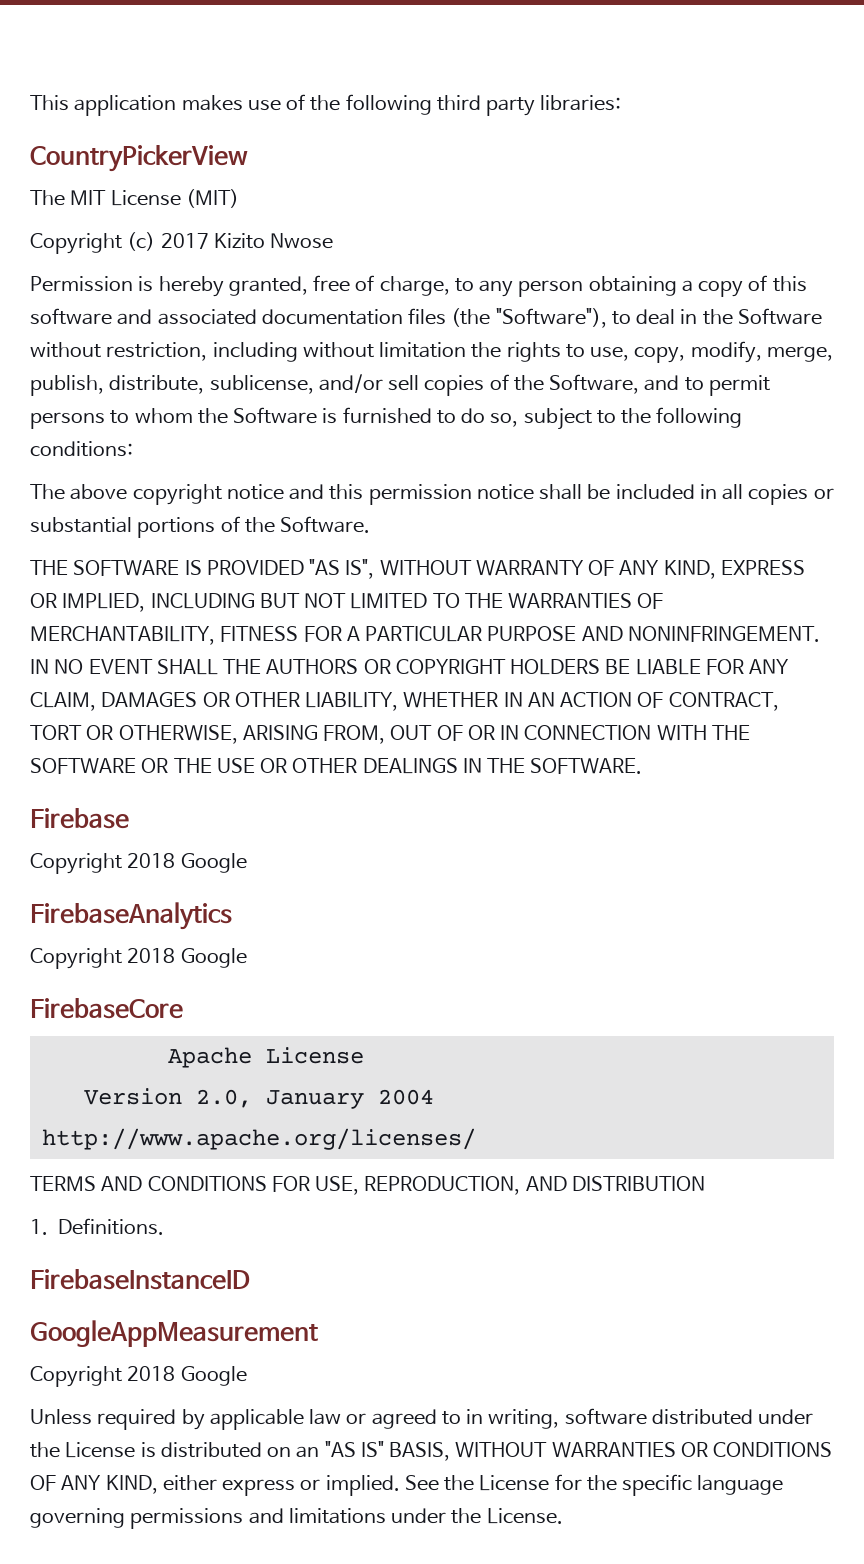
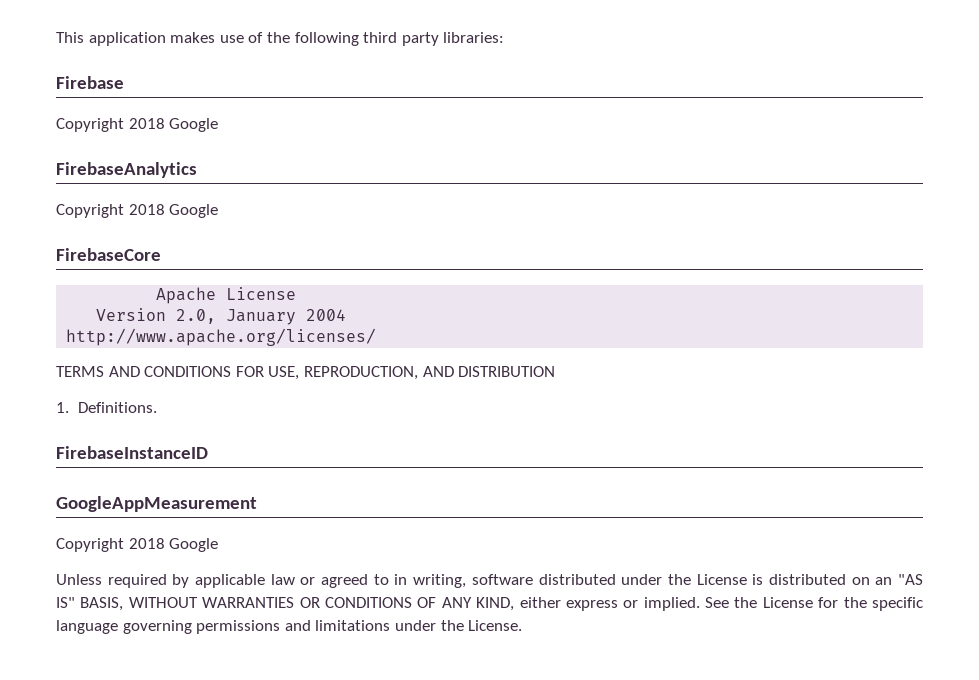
[30,145,248,172] [30,189,239,208] [30,232,334,254] [30,275,807,297] [30,308,822,328] [30,341,833,363] [30,374,770,396] [30,407,743,430] [30,441,133,457] [30,484,834,505] [30,516,371,538] [30,559,805,579] [30,593,664,612] [30,626,820,645] [30,659,790,675] [30,692,779,711] [30,725,750,744] [30,758,643,774] // CountryPickerView // The MIT License (MIT) // Copyright (c) 2017 Kizito Nwose // Permission is hereby granted, free of charge, to any person obtaining a copy of this software and associated documentation files (the "Software"), to deal in the Software without restriction, including without limitation the rights to use, copy, modify, merge, publish, distribute, sublicense, and/or sell copies of the Software, and to permit persons to whom the Software is furnished to do so, subject to the following conditions: // The above copyright notice and this permission notice shall be included in all copies or substantial portions of the Software. // THE SOFTWARE IS PROVIDED "AS IS", WITHOUT WARRANTY OF ANY KIND, EXPRESS OR IMPLIED, INCLUDING BUT NOT LIMITED TO THE WARRANTIES OF MERCHANTABILITY, FITNESS FOR A PARTICULAR PURPOSE AND NONINFRINGEMENT. IN NO EVENT SHALL THE AUTHORS OR COPYRIGHT HOLDERS BE LIABLE FOR ANY CLAIM, DAMAGES OR OTHER LIABILITY, WHETHER IN AN ACTION OF CONTRACT, TORT OR OTHERWISE, ARISING FROM, OUT OF OR IN CONNECTION WITH THE SOFTWARE OR THE USE OR OTHER DEALINGS IN THE SOFTWARE. -> (505, 37) none

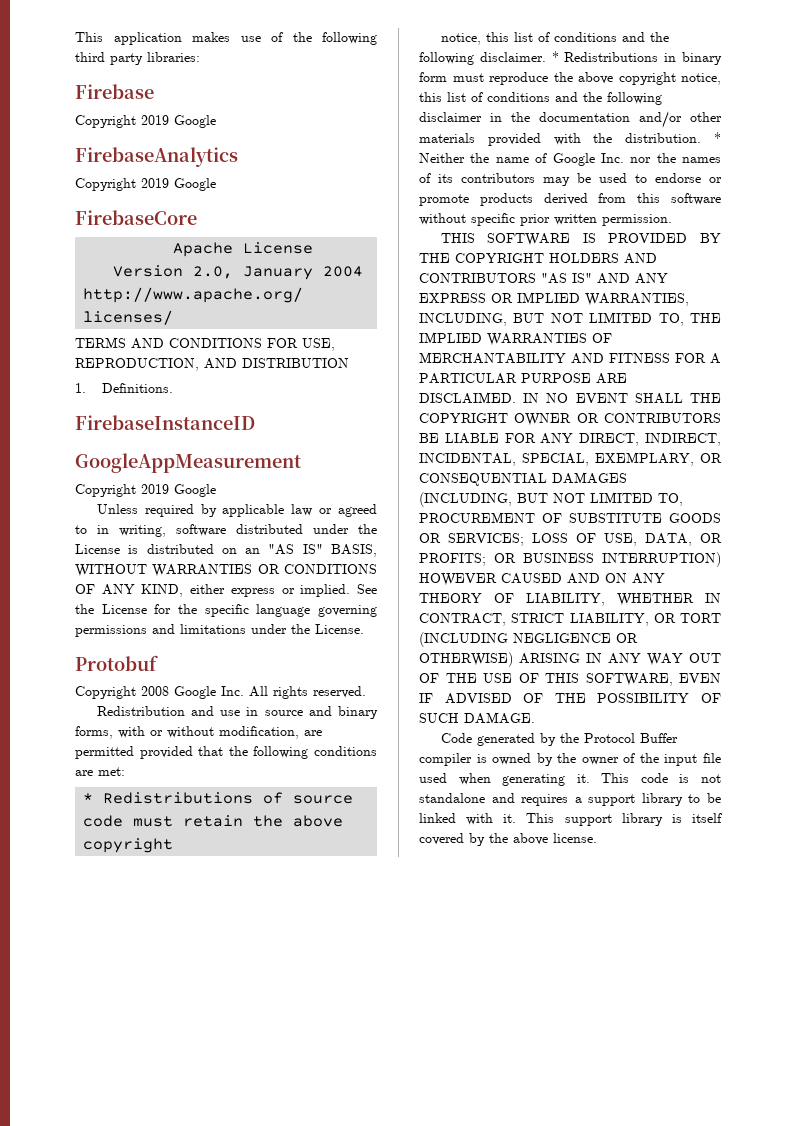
[128,118,165,129] 2018 -> [141,115,169,125] 2019
[128,204,165,215] 2018 -> [141,178,169,188] 2019
[128,538,165,549] 2018 -> [141,484,169,494] 2019
(523, 625) none -> [75,655,158,671] [75,686,366,699] [96,706,378,719] [75,726,322,739] [75,746,377,759] [75,767,125,776] [83,792,354,804] [83,815,344,827] [83,838,174,853] [440,32,669,45] [419,51,722,65] [419,72,721,85] [419,92,662,105] [419,111,722,128] [419,132,721,146] [419,153,721,166] [419,173,722,186] [419,193,721,206] [419,213,672,226] [440,233,721,246] [419,253,657,264] [419,273,668,284] [419,292,689,306] [419,312,721,326] [419,332,612,346] [419,352,721,364] [419,373,627,384] [419,392,721,404] [419,413,721,426] [419,433,721,446] [419,452,722,466] [419,472,627,486] [419,492,683,507] [419,512,721,523] [419,533,722,546] [419,552,721,567] [419,573,665,586] [419,593,721,606] [419,613,721,626] [419,632,638,647] [419,652,721,667] [419,673,721,686] [419,693,721,704] [419,712,535,724] [440,733,678,746] [419,753,721,766] [419,773,721,786] [419,793,721,806] [419,813,722,826] [419,833,597,846] // Protobuf // Copyright 2008 Google Inc. All rights reserved. // Redistribution and use in source and binary forms, with or without modification, are permitted provided that the following conditions are met: // * Redistributions of source code must retain the above copyright // notice, this list of conditions and the following disclaimer. * Redistributions in binary form must reproduce the above copyright notice, this list of conditions and the following disclaimer in the documentation and/or other materials provided with the distribution. * Neither the name of Google Inc. nor the names of its contributors may be used to endorse or promote products derived from this software without specific prior written permission. // THIS SOFTWARE IS PROVIDED BY THE COPYRIGHT HOLDERS AND CONTRIBUTORS "AS IS" AND ANY EXPRESS OR IMPLIED WARRANTIES, INCLUDING, BUT NOT LIMITED TO, THE IMPLIED WARRANTIES OF MERCHANTABILITY AND FITNESS FOR A PARTICULAR PURPOSE ARE DISCLAIMED. IN NO EVENT SHALL THE COPYRIGHT OWNER OR CONTRIBUTORS BE LIABLE FOR ANY DIRECT, INDIRECT, INCIDENTAL, SPECIAL, EXEMPLARY, OR CONSEQUENTIAL DAMAGES (INCLUDING, BUT NOT LIMITED TO, PROCUREMENT OF SUBSTITUTE GOODS OR SERVICES; LOSS OF USE, DATA, OR PROFITS; OR BUSINESS INTERRUPTION) HOWEVER CAUSED AND ON ANY THEORY OF LIABILITY, WHETHER IN CONTRACT, STRICT LIABILITY, OR TORT (INCLUDING NEGLIGENCE OR OTHERWISE) ARISING IN ANY WAY OUT OF THE USE OF THIS SOFTWARE, EVEN IF ADVISED OF THE POSSIBILITY OF SUCH DAMAGE. // Code generated by the Protocol Buffer compiler is owned by the owner of the input file used when generating it. This code is not standalone and requires a support library to be linked with it. This support library is itself covered by the above license.

